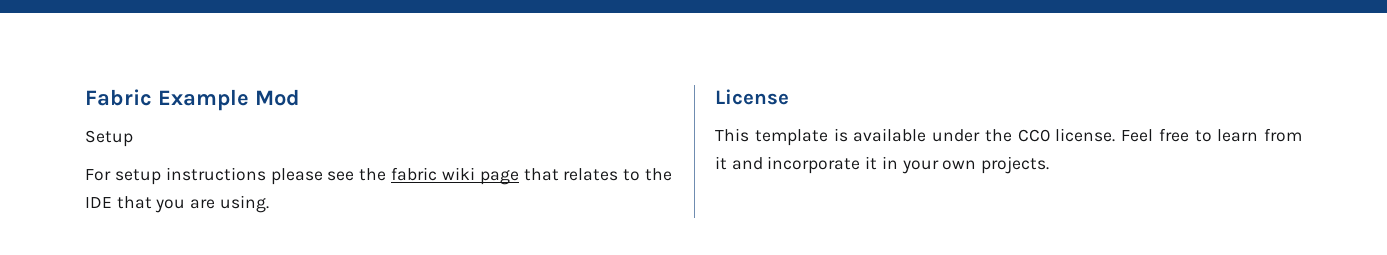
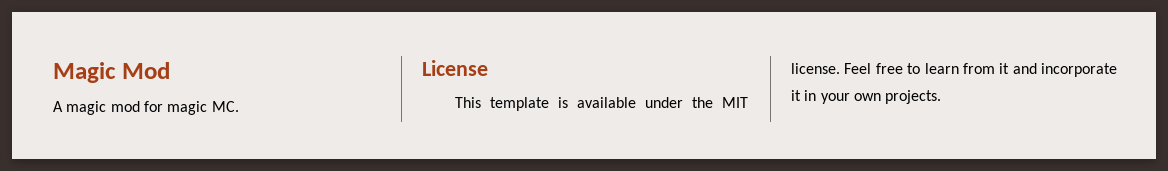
[85,89,249,111] Fabric Example -> [53,62,116,83] Magic
[85,130,133,147] [85,167,672,185] [85,195,269,213] Setup // For setup instructions please see the fabric wiki page that relates to the IDE that you are using. -> [53,101,239,115] A magic mod for magic MC.
[1017,129,1050,142] CC0 -> [722,97,748,108] MIT

